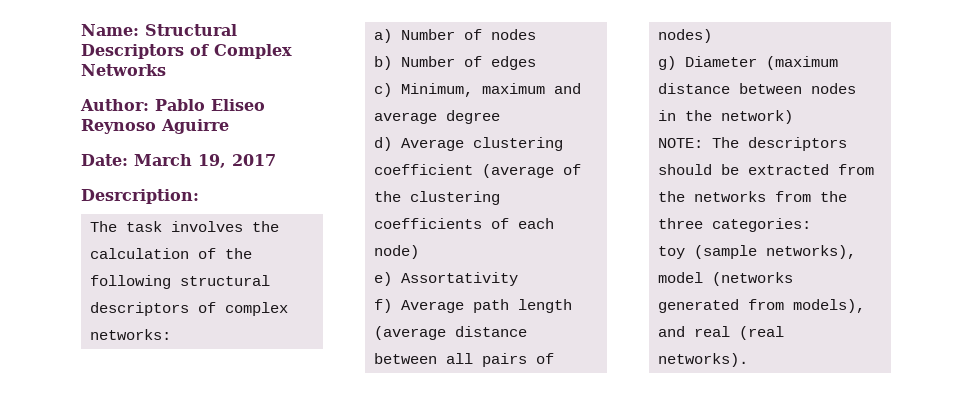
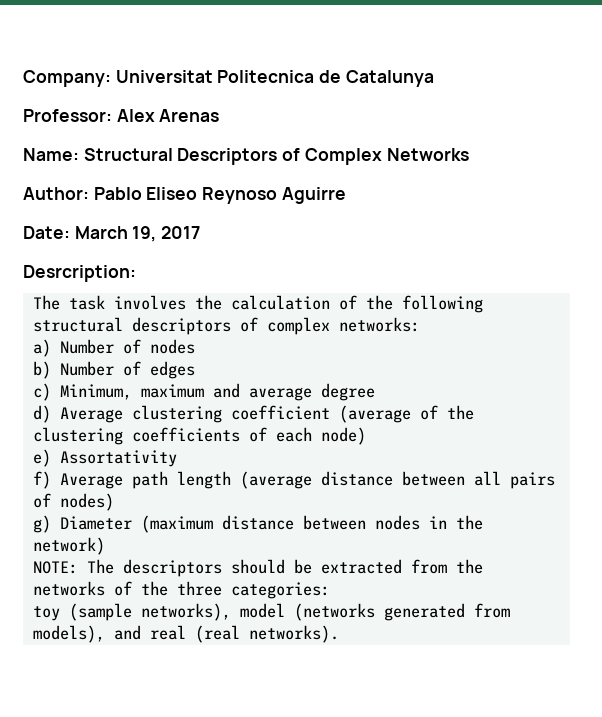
(81, 30) none -> [23,70,434,87] [23,109,220,122] Company: Universitat Politecnica de Catalunya // Professor: Alex Arenas //
[775,191,811,202] from -> [113,581,132,596] of

